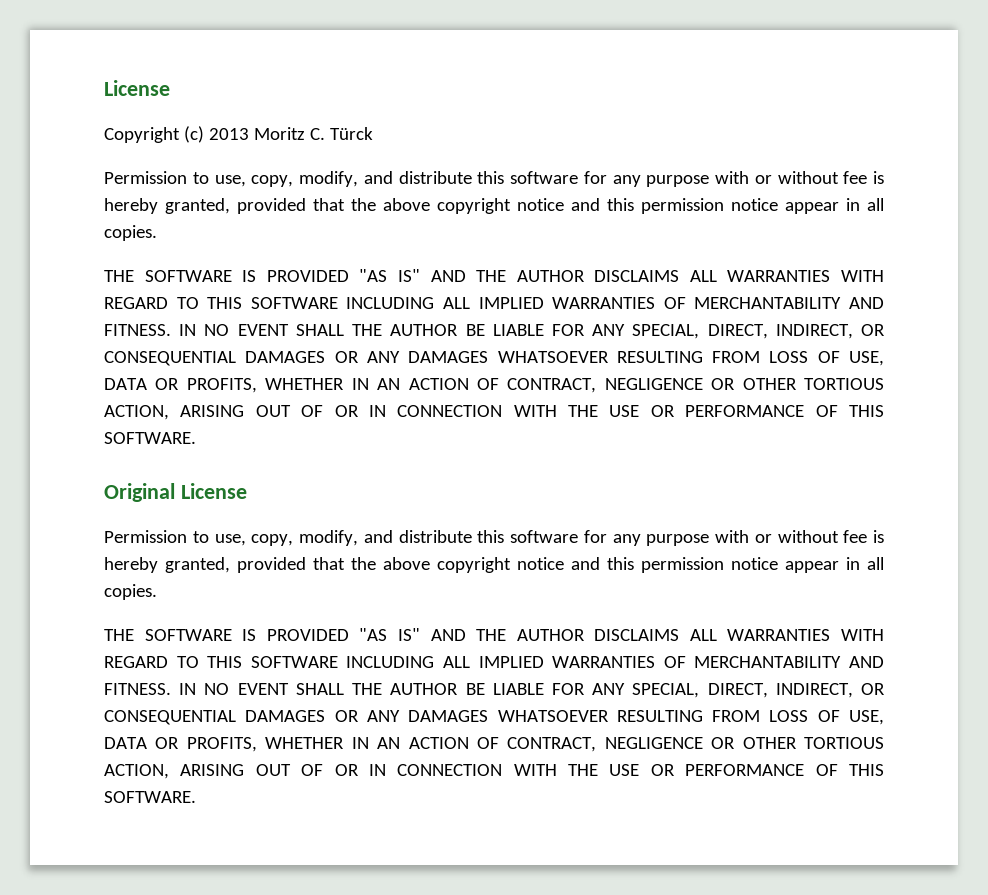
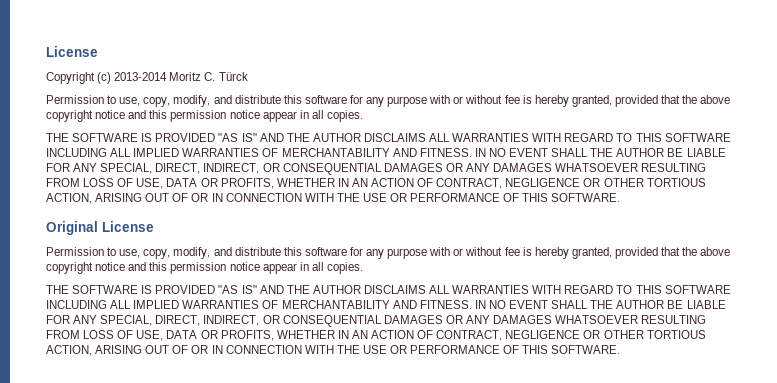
[208,128,249,140] 2013 -> [114,72,168,81] 2013-2014

